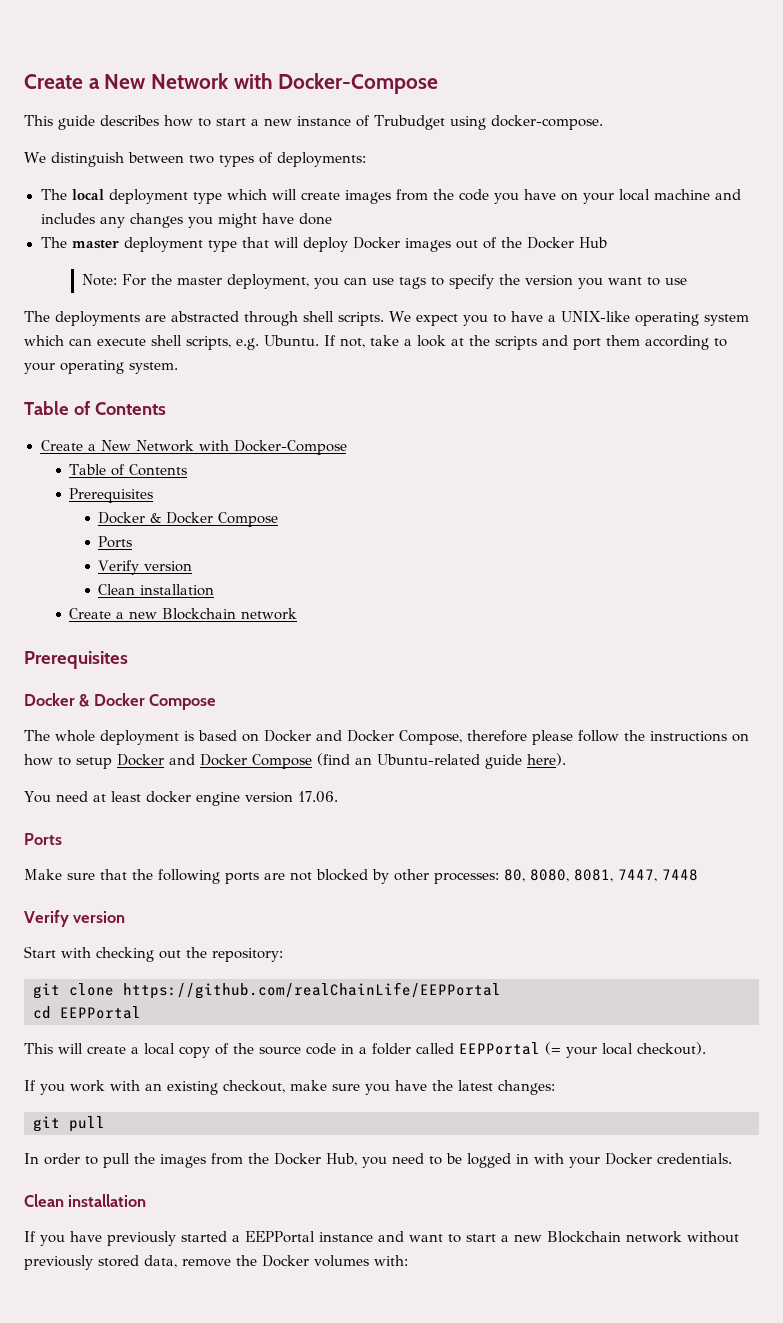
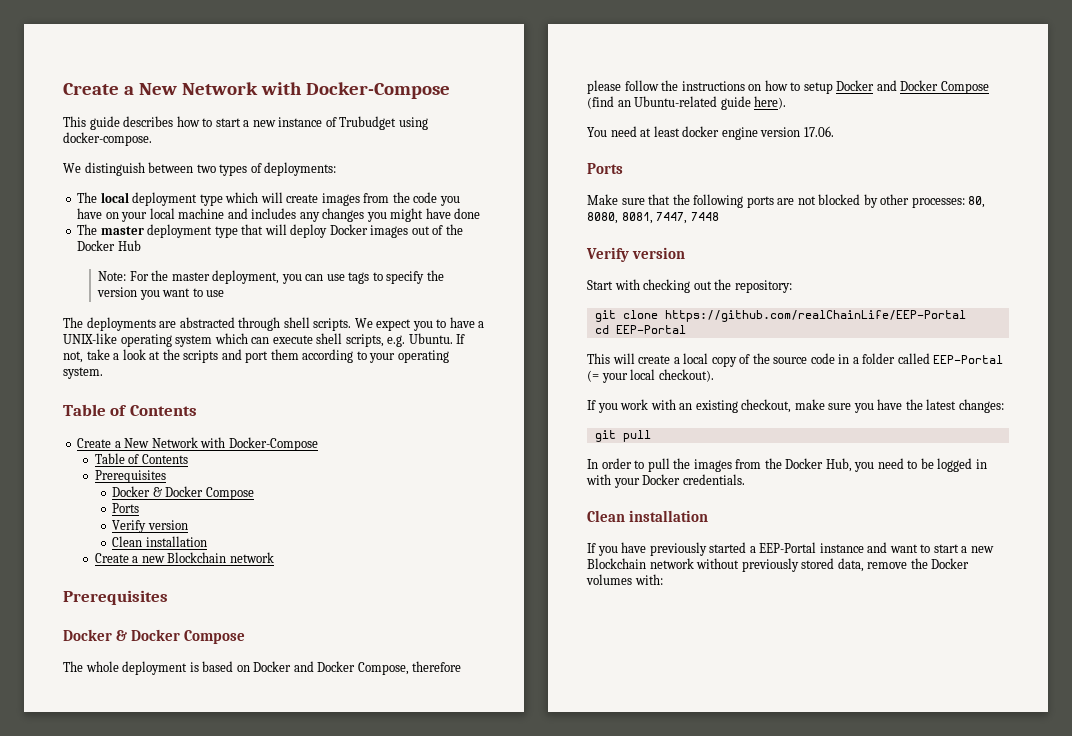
[123,982,501,999] https://github.com/realChainLife/EEPPortal -> [664,310,966,322] https://github.com/realChainLife/EEP-Portal
[60,1006,141,1019] EEPPortal -> [615,325,686,334] EEP-Portal
[459,1042,540,1055] EEPPortal -> [933,355,1004,364] EEP-Portal
[245,1231,315,1243] EEPPortal -> [759,542,817,553] EEP-Portal

